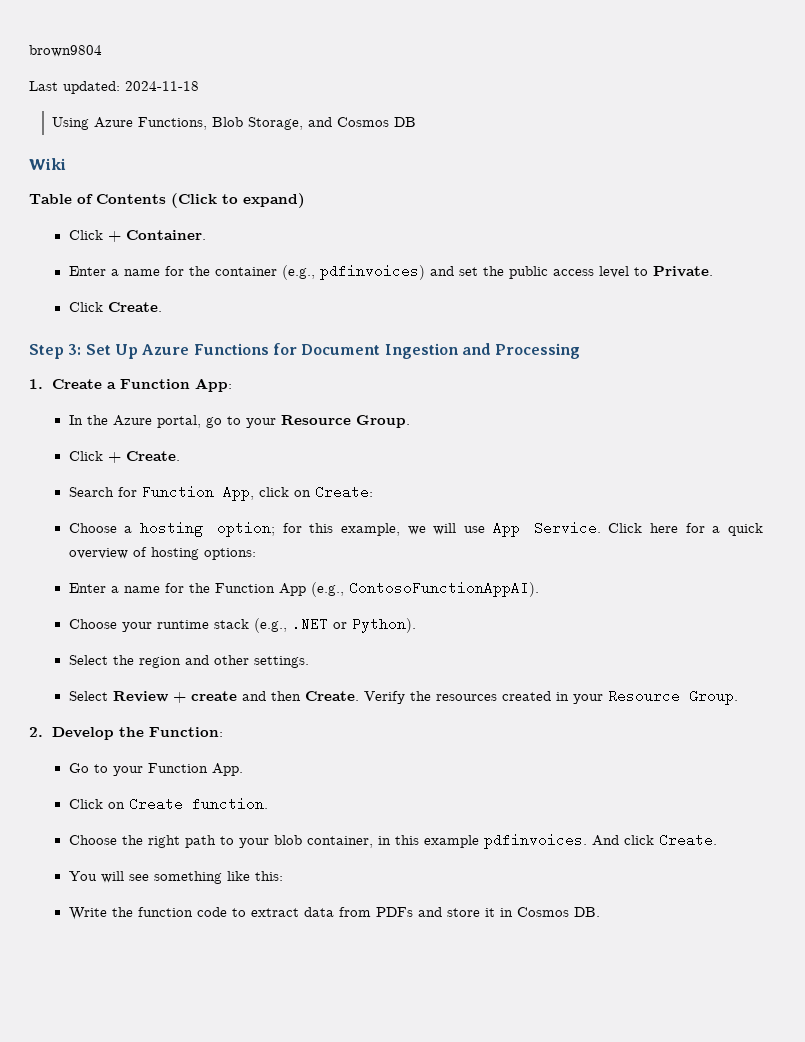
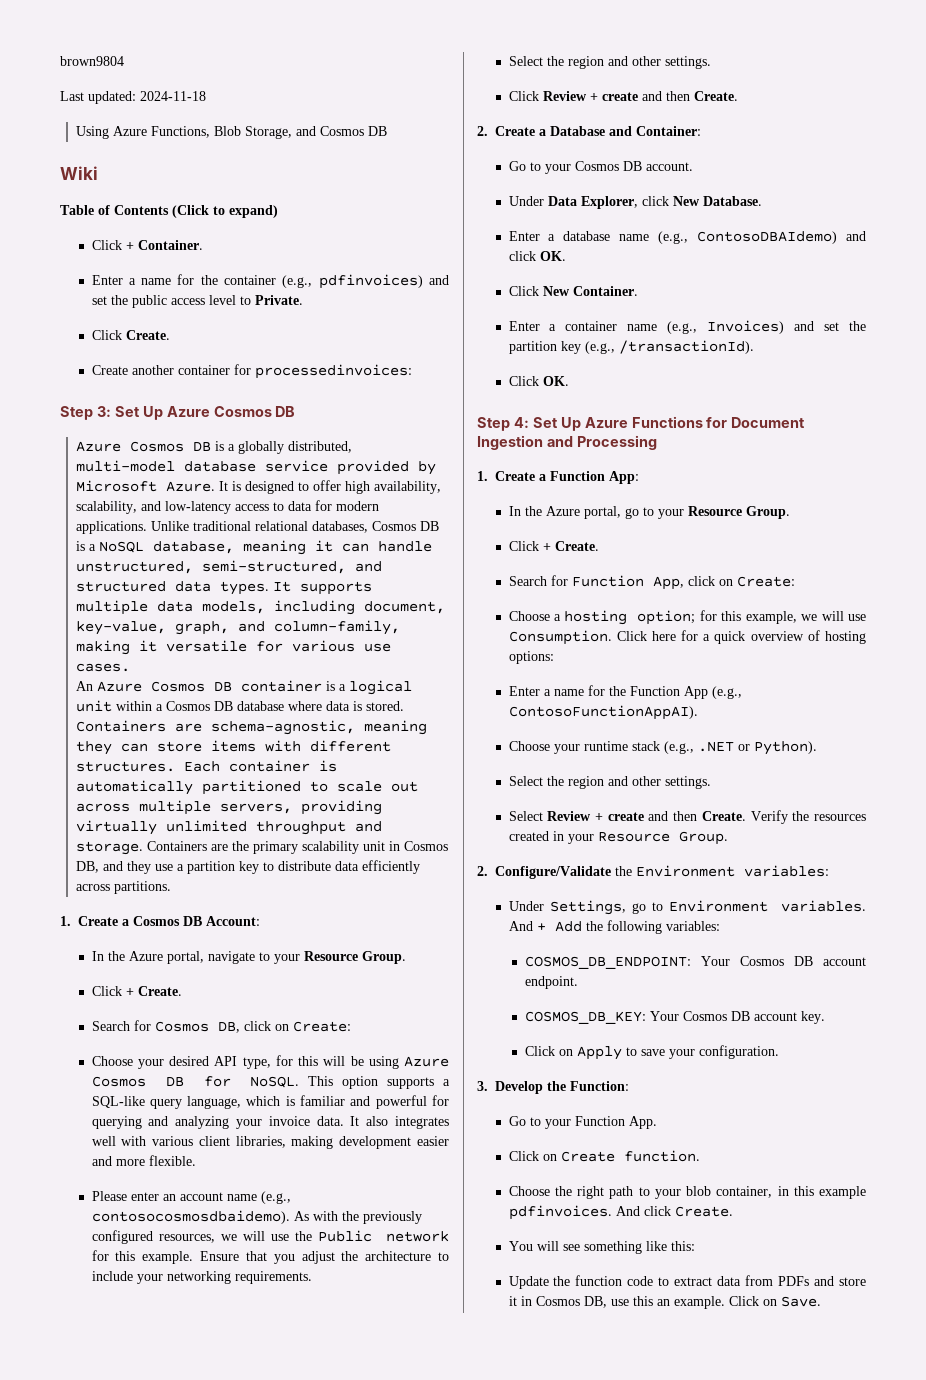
(162, 307) none -> [91,364,412,379] // Create another container for processedinvoices:
(190, 349) none -> [213,406,296,417] [76,441,353,454] [76,460,437,475] [76,480,442,494] [76,500,380,514] [76,521,440,534] [76,540,433,555] [76,560,383,574] [76,581,373,595] [76,600,446,615] [76,620,401,635] [76,640,392,655] [76,663,131,672] [76,680,413,695] [76,700,405,712] [76,720,428,735] [76,740,392,755] [76,760,338,772] [76,780,419,795] [76,800,383,815] [76,820,383,835] [76,841,449,855] [76,860,421,874] [76,881,172,894] [60,916,260,926] [91,951,406,964] [91,986,182,996] [91,1020,351,1033] [91,1055,450,1069] [91,1076,451,1089] [91,1095,450,1109] [91,1116,450,1129] [91,1136,449,1149] [91,1155,196,1166] [91,1191,291,1204] [91,1210,422,1224] [91,1230,450,1244] [91,1250,449,1264] [91,1271,312,1284] [508,56,711,69] [508,91,738,101] [477,126,701,136] [508,161,693,174] [508,196,762,209] [508,231,866,244] [508,251,566,261] [508,286,638,296] [508,320,866,334] [508,340,754,354] [508,376,569,386] [477,417,628,431] Cosmos DB // Azure Cosmos DB is a globally distributed, multi-model database service provided by Microsoft Azure. It is designed to offer high availability, scalability, and low-latency access to data for modern applications. Unlike traditional relational databases, Cosmos DB is a NoSQL database, meaning it can handle unstructured, semi-structured, and structured data types. It supports multiple data models, including document, key-value, graph, and column-family, making it versatile for various use cases. // An Azure Cosmos DB container is a logical unit within a Cosmos DB database where data is stored. Containers are schema-agnostic, meaning they can store items with different structures. Each container is automatically partitioned to scale out across multiple servers, providing virtually unlimited throughput and storage. Containers are the primary scalability unit in Cosmos DB, and they use a partition key to distribute data efficiently across partitions. // 1. Create a Cosmos DB Account: // In the Azure portal, navigate to your Resource Group. // Click + Create. // Search for Cosmos DB, click on Create: // Choose your desired API type, for this will be using Azure Cosmos DB for NoSQL. This option supports a SQL-like query language, which is familiar and powerful for querying and analyzing your invoice data. It also integrates well with various client libraries, making development easier and more flexible. // Please enter an account name (e.g., contosocosmosdbaidemo). As with the previously configured resources, we will use the Public network for this example. Ensure that you adjust the architecture to include your networking requirements. // Select the region and other settings. // Click Review + create and then Create. // 2. Create a Database and Container: // Go to your Cosmos DB account. // Under Data Explorer, click New Database. // Enter a database name (e.g., ContosoDBAIdemo) and click OK. // Click New Container. // Enter a container name (e.g., Invoices) and set the partition key (e.g., /transactionId). // Click OK. // Step 4: Set Up Azure
[492,521,601,537] App Service. -> [508,630,612,645] Consumption.
(43, 732) none -> [495,865,829,879] [508,900,866,915] [508,920,720,934] [524,956,866,969] [524,976,578,989] [524,1011,825,1024] [524,1045,779,1060] [477,1081,488,1091] Configure/Validate the Environment variables: // Under Settings, go to Environment variables. And + Add the following variables: // COSMOS_DB_ENDPOINT: Your Cosmos DB account endpoint. // COSMOS_DB_KEY: Your Cosmos DB account key. // Click on Apply to save your configuration. // 3.
[68,907,107,920] Write -> [508,1276,549,1289] Update
[573,907,600,917] DB. -> [583,1296,821,1309] DB, use this an example. Click on Save.

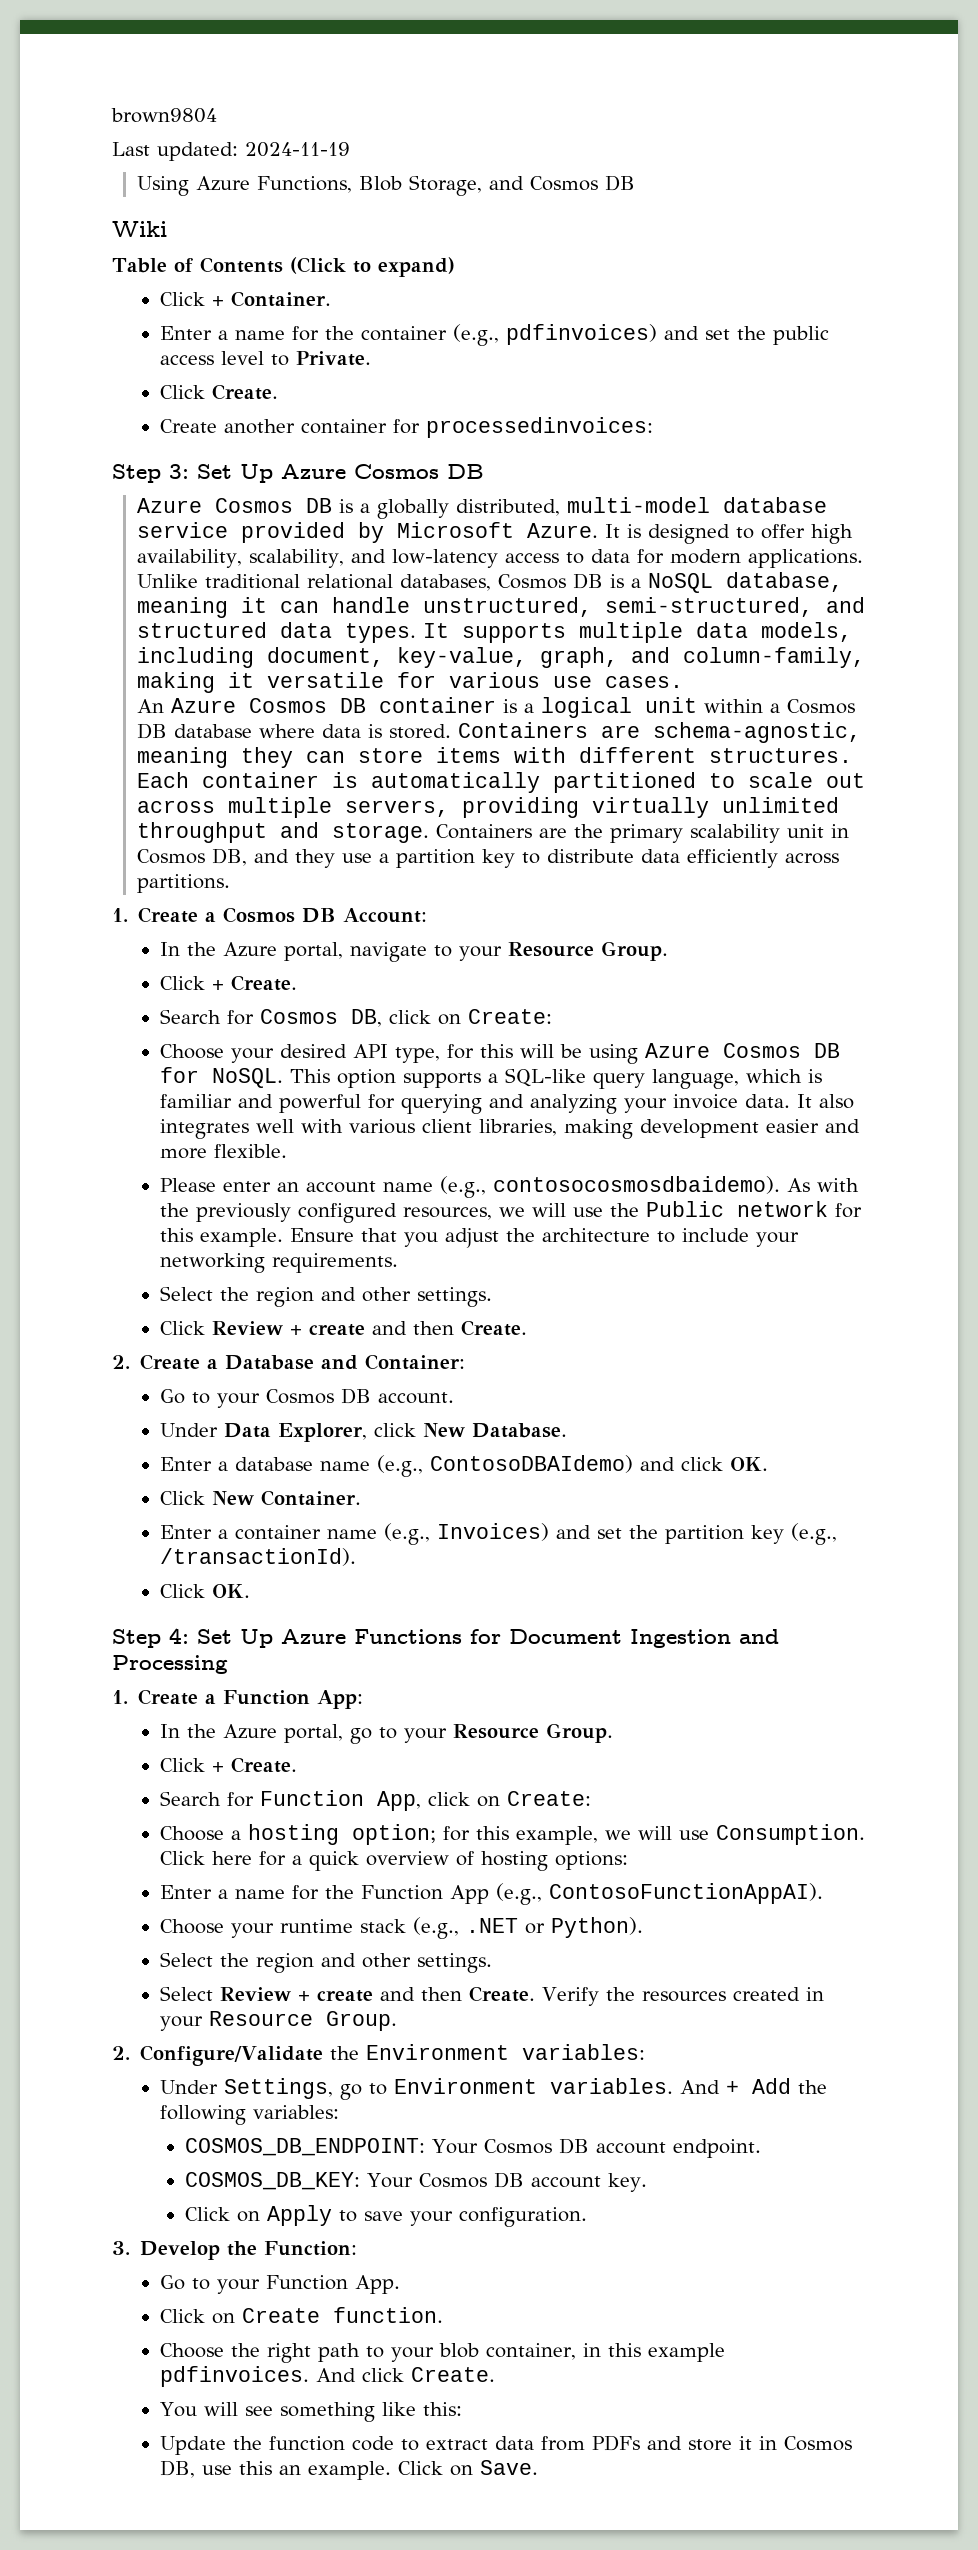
[140,91,206,101] 2024-11-18 -> [245,142,350,157] 2024-11-19

